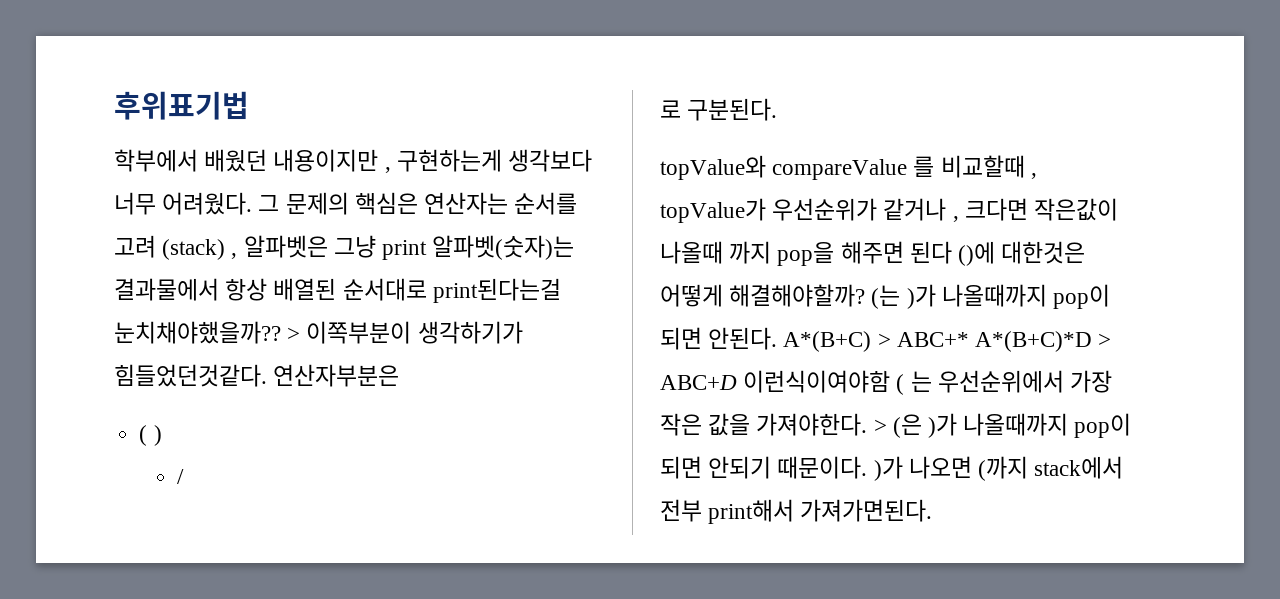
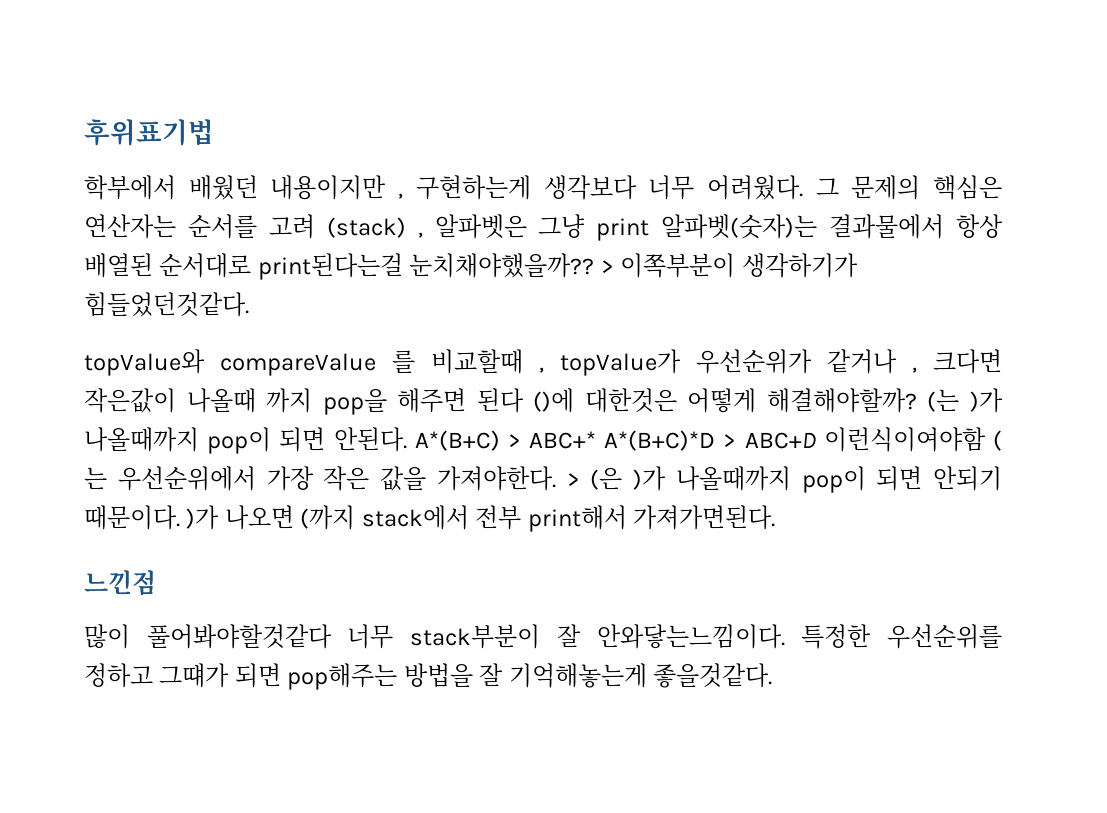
[273,364,400,387] [139,425,162,446] [177,469,185,484] [660,98,778,121] 연산자부분은 // ( ) // / // 로 구분된다. -> (249, 304) none
(933, 510) none -> [84,570,156,596] [84,624,1002,649] [84,663,773,690] // 느낀점 // 많이 풀어봐야할것같다 너무 stack부분이 잘 안와닿는느낌이다. 특정한 우선순위를 정하고 그떄가 되면 pop해주는 방법을 잘 기억해놓는게 좋을것같다.

